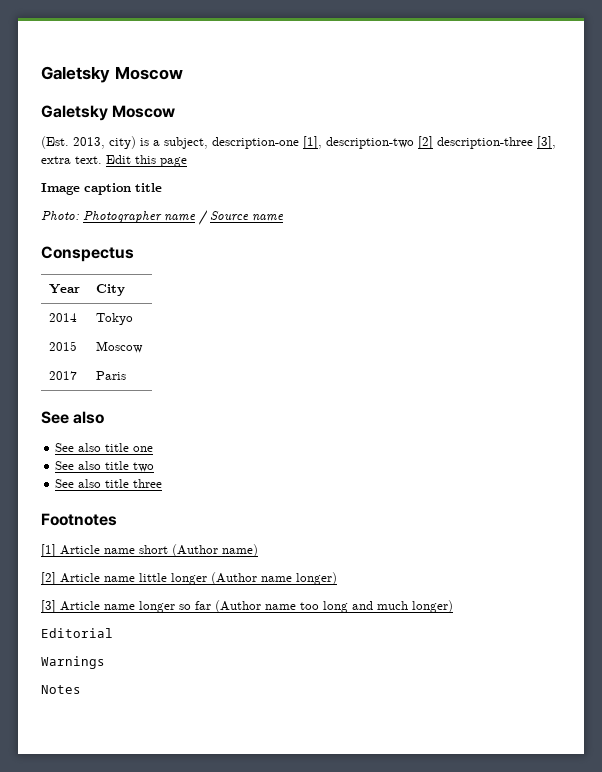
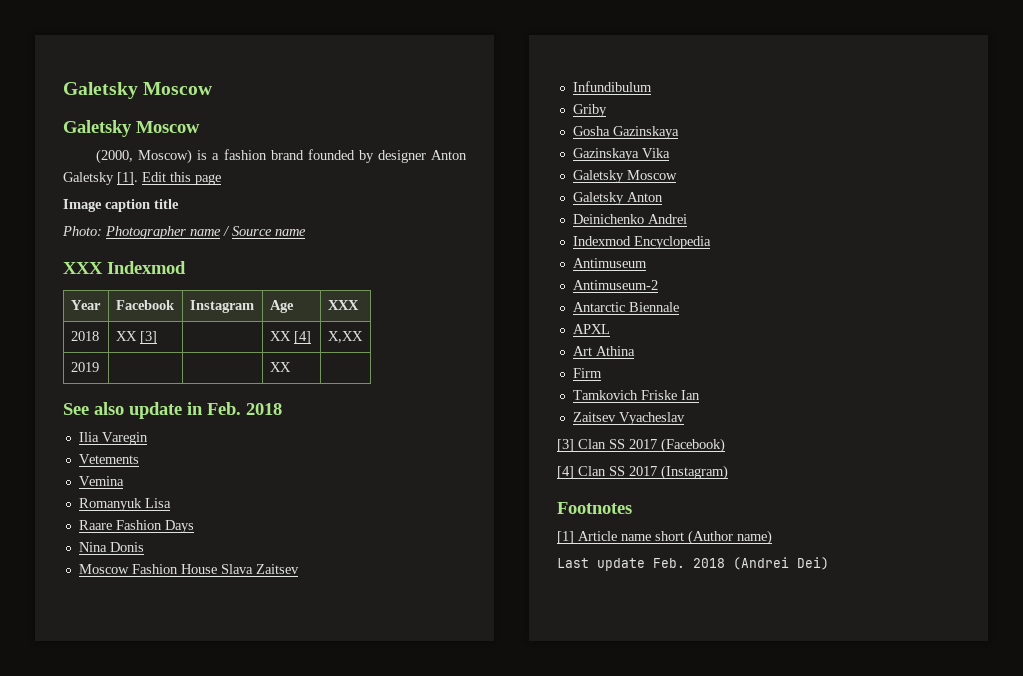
[41,136,556,149] [41,156,102,164] (Est. 2013, city) is a subject, description-one [1], description-two [2] description-three [3], extra text. -> [96,149,467,164] [63,172,138,185] (2000, Moscow) is a fashion brand founded by designer Anton Galetsky [1].
[41,246,134,262] Conspectus -> [63,261,186,274] XXX Indexmod
[95,284,125,296] [48,313,77,322] [95,313,133,325] [48,341,77,351] [95,341,143,353] [48,371,77,380] [95,371,126,380] [41,411,105,424] [55,443,154,452] [55,461,155,472] [55,479,163,488] City // 2014 | Tokyo // 2015 | Moscow // 2017 | Paris // See also // See also title one // See also title two // See also title three -> [115,300,175,310] [189,300,254,313] [269,300,294,313] [327,300,359,310] [70,331,99,341] [115,331,157,344] [269,331,311,344] [327,331,363,343] [70,362,99,372] [269,362,291,372] [63,402,282,419] [78,432,148,445] [78,454,139,464] [78,476,124,486] [78,498,171,511] [78,520,194,533] [78,542,144,552] [78,564,299,574] [572,81,652,92] [572,104,607,117] [572,126,679,139] [572,148,670,161] [572,170,677,183] [572,192,663,205] [572,214,687,224] [572,236,711,249] [572,258,647,268] [572,280,658,290] [572,302,679,312] [572,324,610,334] [572,346,635,356] [572,368,602,378] [572,390,700,400] [572,412,685,425] [557,438,725,453] [557,465,728,480] Facebook | Instagram | Age | XXX // 2018 | ХХ [3] | | ХХ [4] | Х,ХХ // 2019 | | | ХХ | // See also update in Feb. 2018 // Ilia Varegin // Vetements // Vemina // Romanyuk Lisa // Raare Fashion Days // Nina Donis // Moscow Fashion House Slava Zaitsev // Infundibulum // Griby // Gosha Gazinskaya // Gazinskaya Vika // Galetsky Moscow // Galetsky Anton // Deinichenko Andrei // Indexmod Encyclopedia // Antimuseum // Antimuseum-2 // Antarctic Biennale // APXL // Art Athina // Firm // Tamkovich Friske Ian // Zaitsev Vyacheslav // [3] Clan SS 2017 (Facebook) // [4] Clan SS 2017 (Instagram)
[41,572,337,585] [41,600,453,613] [41,628,113,638] [41,656,105,669] [41,685,81,694] [2] Article name little longer (Author name longer) // [3] Article name longer so far (Author name too long and much longer) // Editorial // Warnings // Notes -> [557,557,829,571] Last update Feb. 2018 (Andrei Dei)

